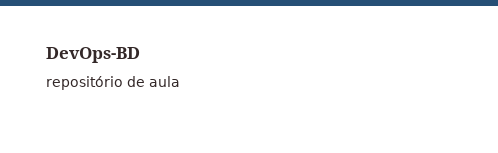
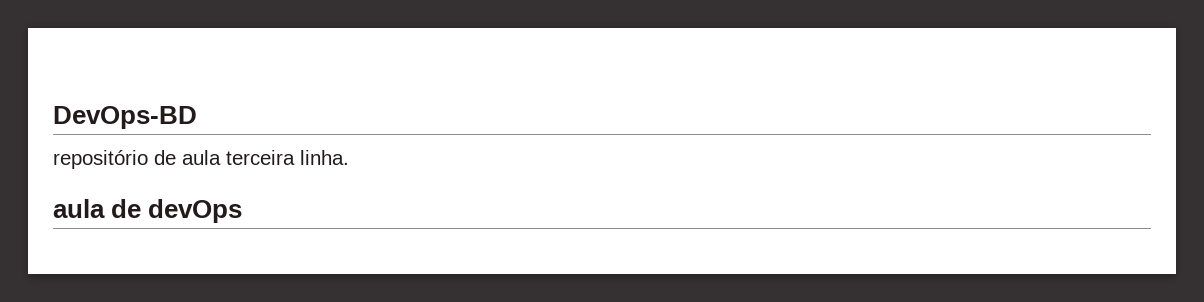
(180, 81) none -> [226,150,349,165] [53,199,243,223] terceira linha. // aula de devOps

